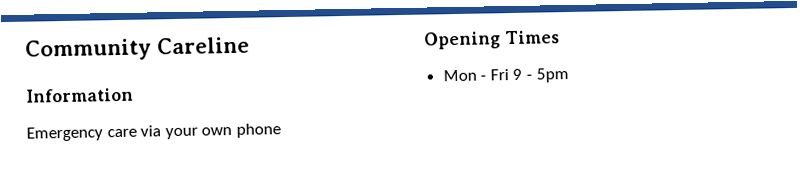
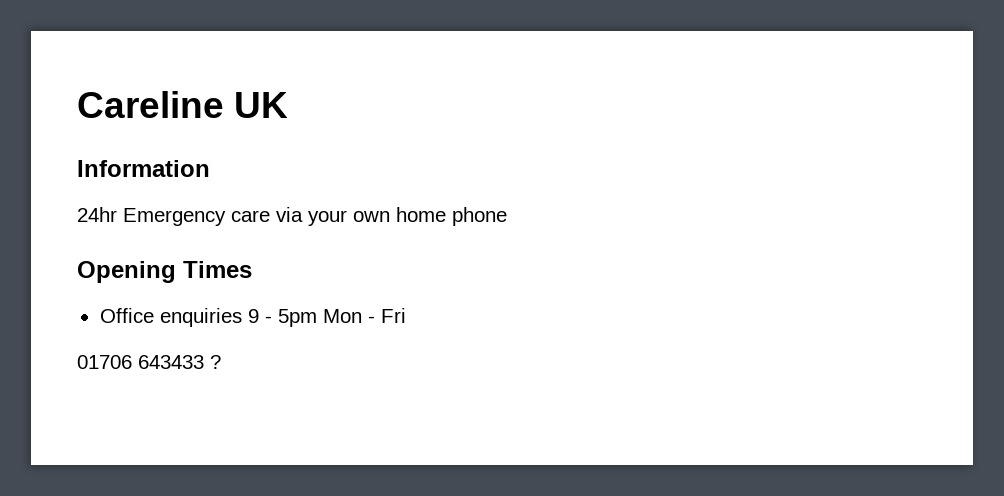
[25,38,152,62] Community -> (77, 104) none
(250, 45) none -> [234,92,288,118] UK
(134, 95) none -> [77,207,117,222] 24hr
(233, 131) none -> [396,207,446,222] home
(560, 37) none -> [99,308,317,327] Office enquiries 9 - 5pm
[512,67,569,83] 9 - 5pm -> [77,355,221,369] // 01706 643433 ?

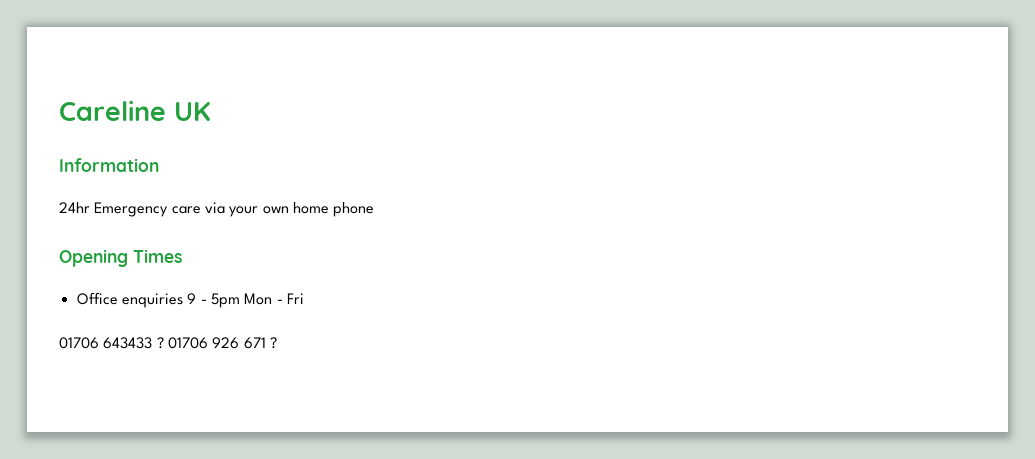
(221, 362) none -> [167,337,277,349] 01706 926 671 ?

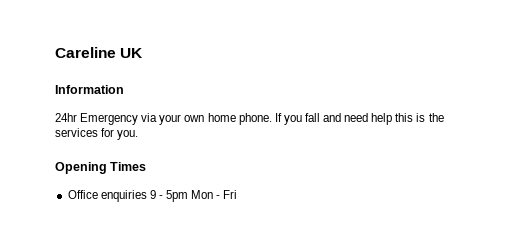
[171,206,201,214] care -> (139, 119) none
[333,202,375,217] phone -> [238,113,444,125] [55,128,139,140] phone. If you fall and need help this is the services for you.
[59,337,277,349] // 01706 643433 ? 01706 926 671 ? -> (238, 194) none

